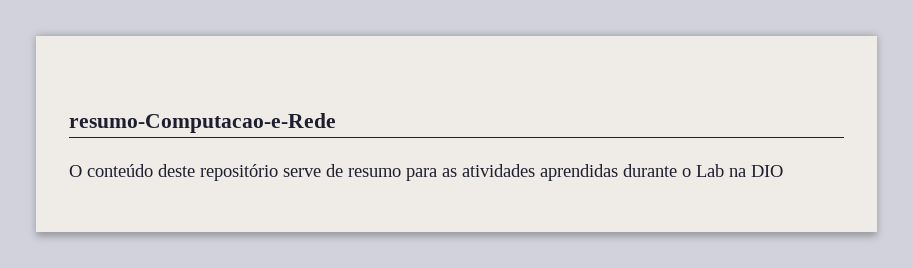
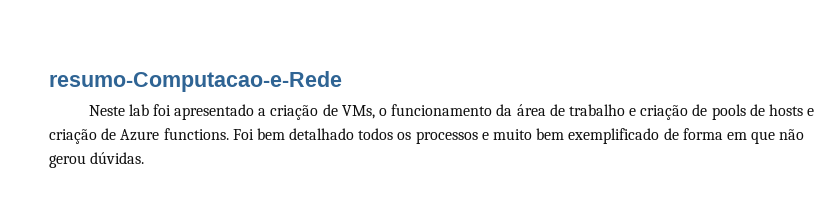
[69,164,783,181] O conteúdo deste repositório serve de resumo para as atividades aprendidas durante o Lab na DIO -> [88,104,815,120] [49,128,805,144] [49,152,145,168] Neste lab foi apresentado a criação de VMs, o funcionamento da área de trabalho e criação de pools de hosts e criação de Azure functions. Foi bem detalhado todos os processos e muito bem exemplificado de forma em que não gerou dúvidas.

